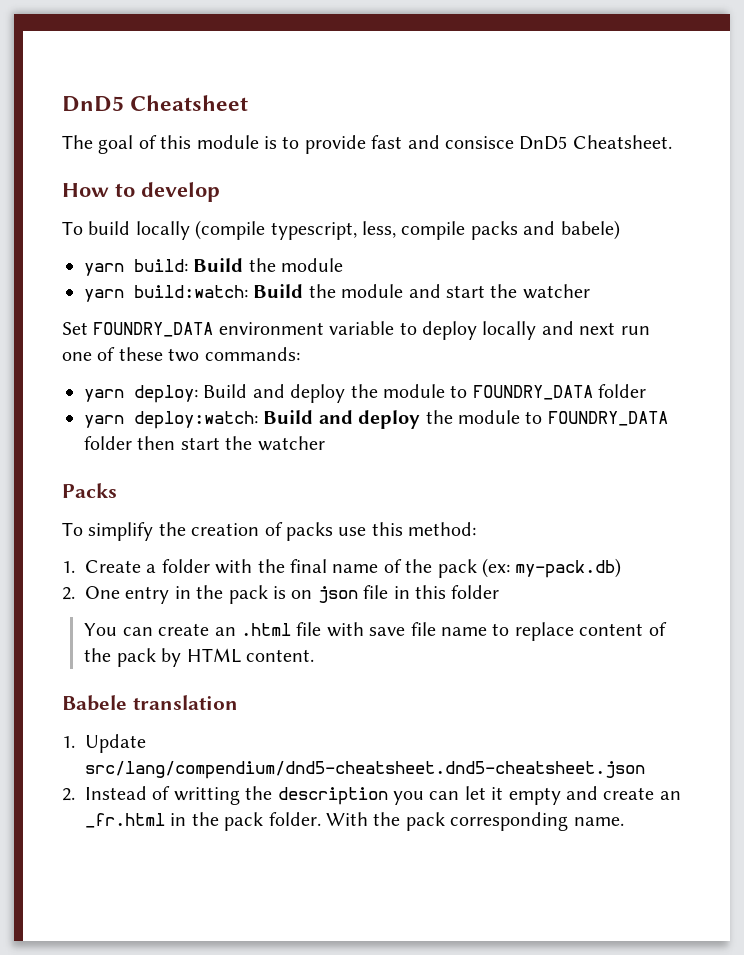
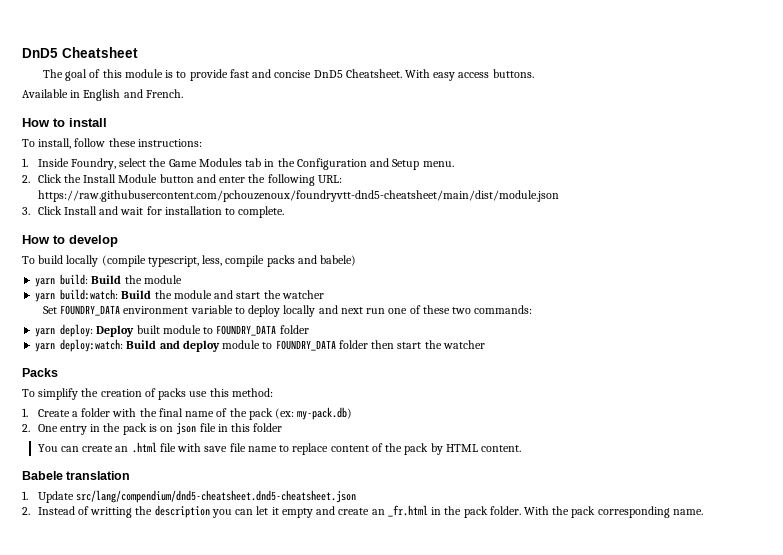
[445,136,514,149] consisce -> [274,70,312,78] concise
(672, 142) none -> [405,69,534,81] [22,89,183,101] [22,118,107,127] [22,138,202,149] [22,158,454,170] [22,174,342,186] [37,190,559,202] [22,206,285,218] With easy access buttons. // Available in English and French. // How to install // To install, follow these instructions: // 1. Inside Foundry, select the Game Modules tab in the Configuration and Setup menu. // 2. Click the Install Module button and enter the following URL: https://raw.githubusercontent.com/pchouzenoux/foundryvtt-dnd5-cheatsheet/main/dist/module.json // 3. Click Install and wait for installation to complete.
[203,384,378,403] Build and deploy the -> [96,325,160,337] Deploy built
[425,410,453,424] the -> (220, 346) none

